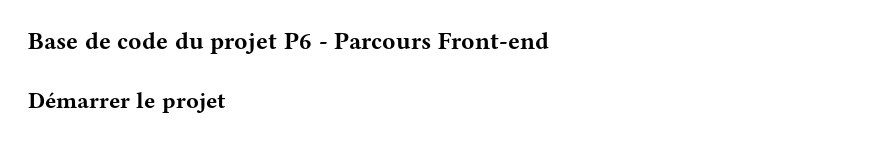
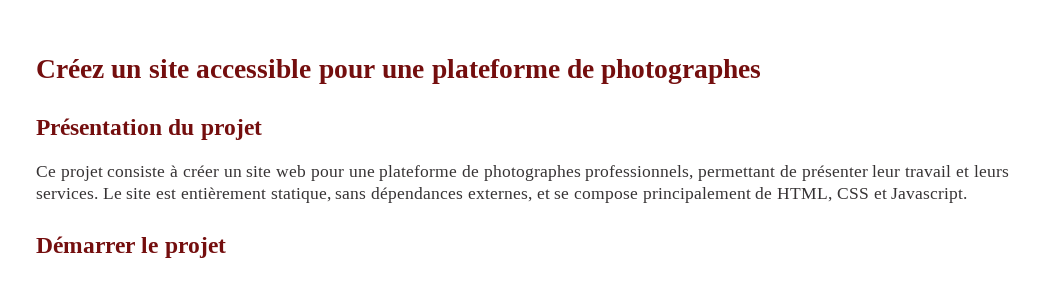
[28,32,549,54] Base de code du projet P6 - Parcours Front-end -> [36,59,762,84] [36,118,262,140] [36,165,1009,181] [36,187,968,203] Créez un site accessible pour une plateforme de photographes // Présentation du projet // Ce projet consiste à créer un site web pour une plateforme de photographes professionnels, permettant de présenter leur travail et leurs services. Le site est entièrement statique, sans dépendances externes, et se compose principalement de HTML, CSS et Javascript.

